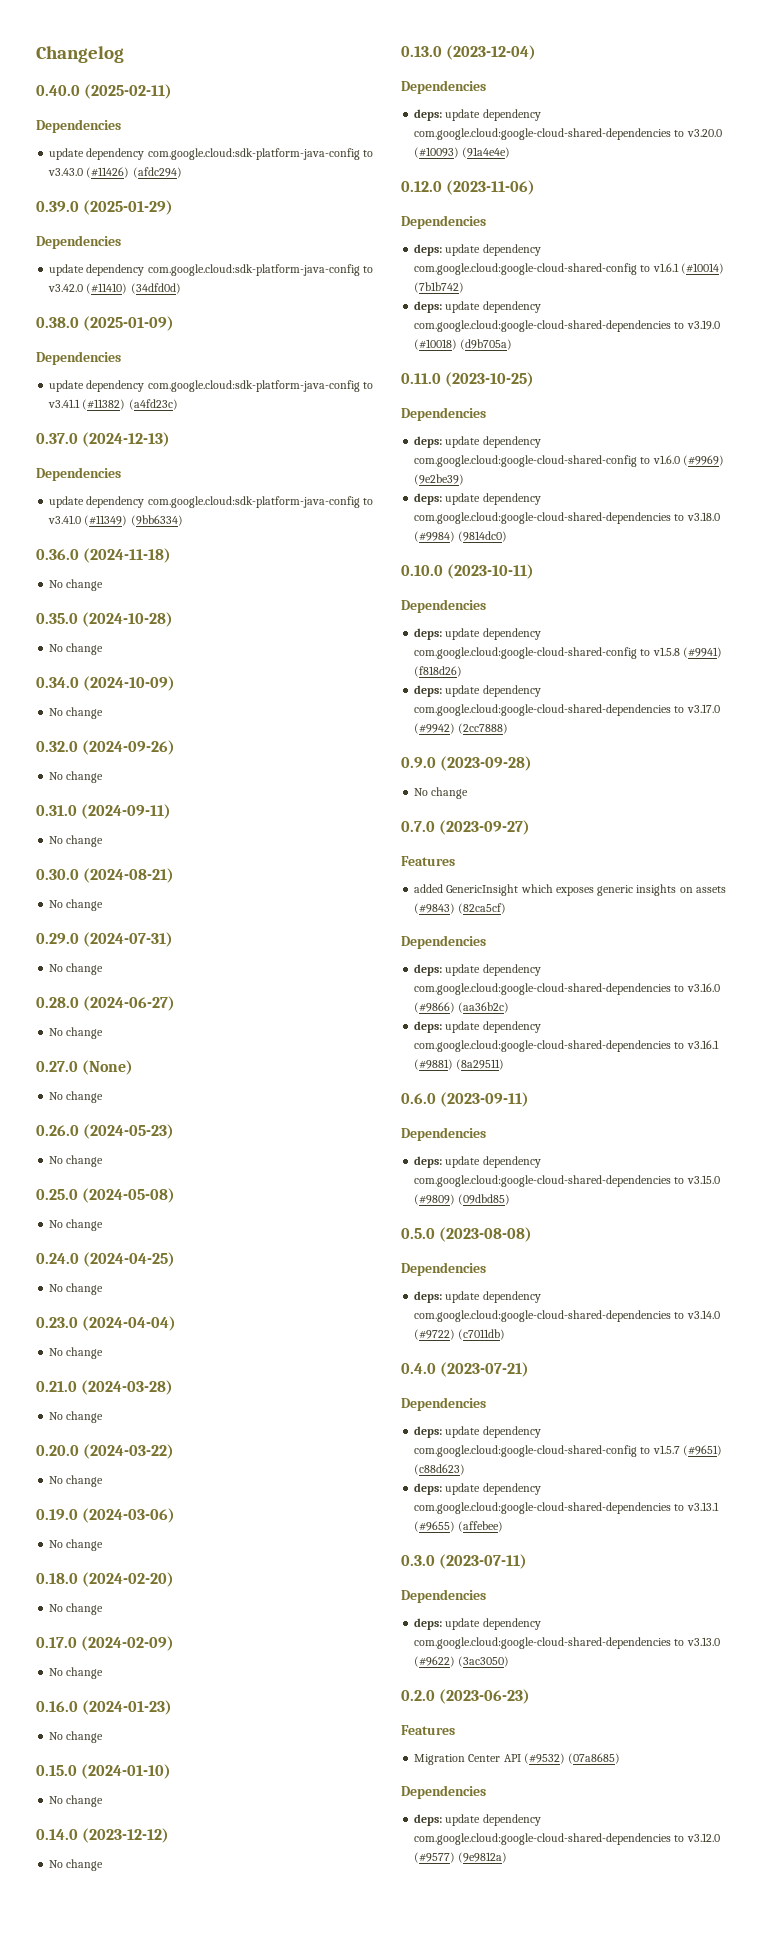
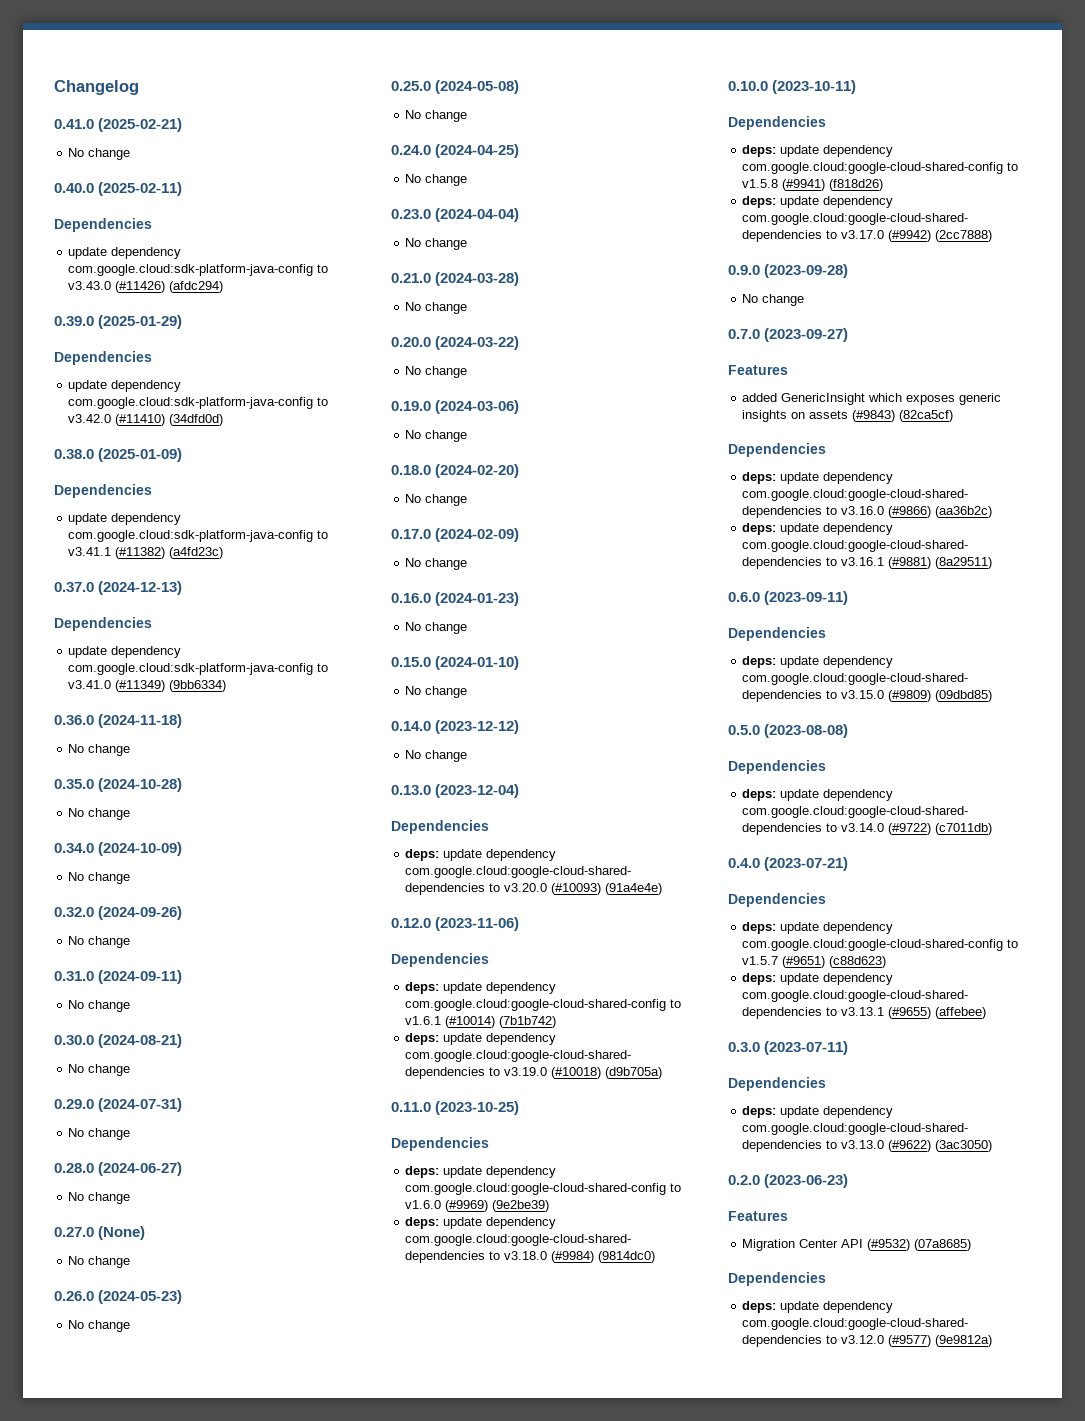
(124, 54) none -> [54,118,183,132] [68,148,131,160] // 0.41.0 (2025-02-21) // No change

